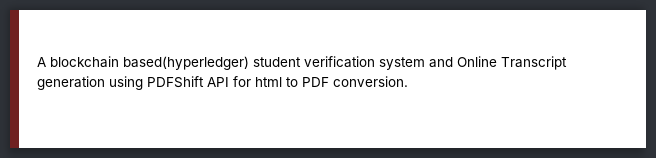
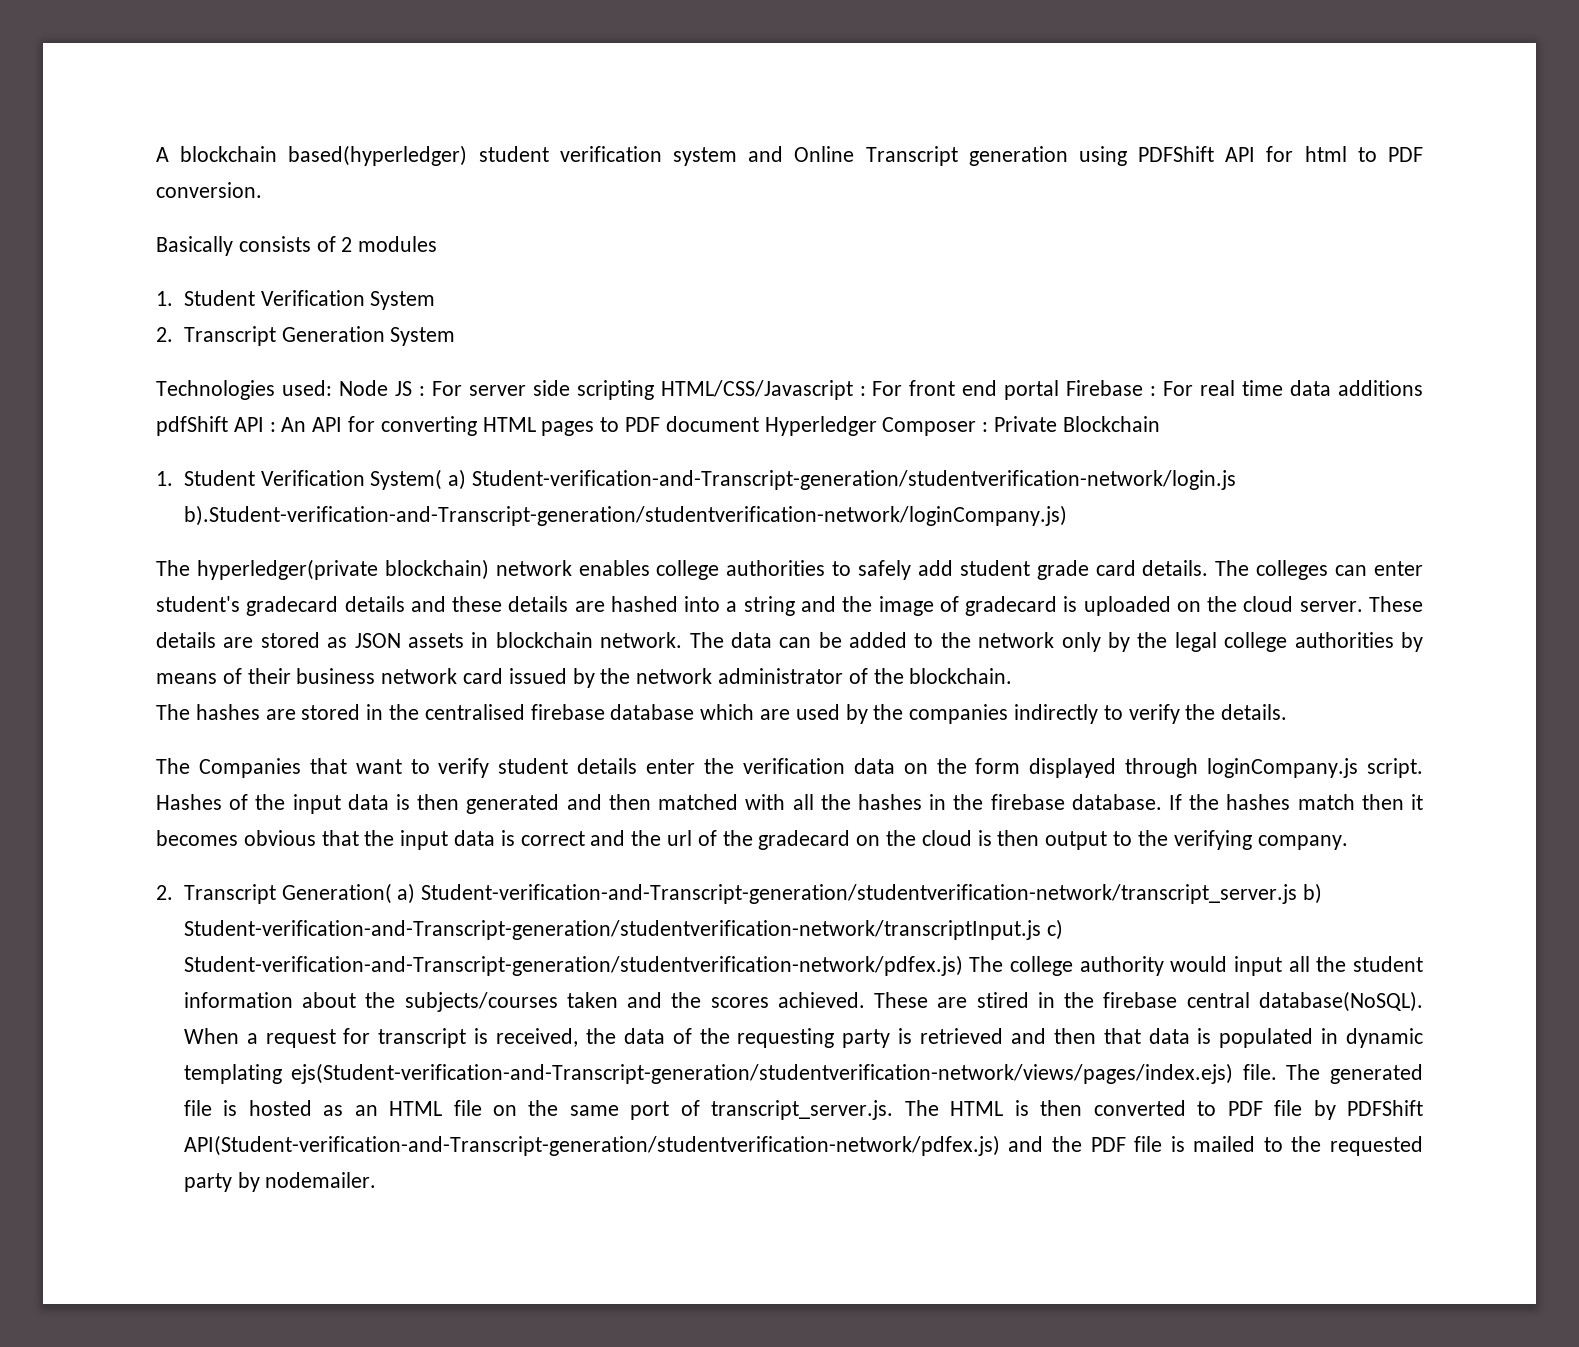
(408, 81) none -> [156,236,438,256] [156,290,436,310] [156,326,456,346] [156,380,1424,400] [156,416,1160,436] [156,469,1236,490] [183,505,1067,526] [156,559,1424,580] [156,596,1423,616] [156,632,1423,652] [156,668,1013,688] [156,704,1288,724] [156,758,1424,778] [156,794,1423,814] [156,830,1348,850] [156,883,1322,904] [183,919,1063,940] [183,955,1423,976] [183,991,1423,1012] [183,1028,1423,1048] [183,1063,1423,1084] [183,1100,1423,1120] [183,1135,1423,1156] [183,1172,377,1192] // Basically consists of 2 modules // 1. Student Verification System // 2. Transcript Generation System // Technologies used: Node JS : For server side scripting HTML/CSS/Javascript : For front end portal Firebase : For real time data additions pdfShift API : An API for converting HTML pages to PDF document Hyperledger Composer : Private Blockchain // 1. Student Verification System( a) Student-verification-and-Transcript-generation/studentverification-network/login.js b).Student-verification-and-Transcript-generation/studentverification-network/loginCompany.js) // The hyperledger(private blockchain) network enables college authorities to safely add student grade card details. The colleges can enter student's gradecard details and these details are hashed into a string and the image of gradecard is uploaded on the cloud server. These details are stored as JSON assets in blockchain network. The data can be added to the network only by the legal college authorities by means of their business network card issued by the network administrator of the blockchain. // The hashes are stored in the centralised firebase database which are used by the companies indirectly to verify the details. // The Companies that want to verify student details enter the verification data on the form displayed through loginCompany.js script. Hashes of the input data is then generated and then matched with all the hashes in the firebase database. If the hashes match then it becomes obvious that the input data is correct and the url of the gradecard on the cloud is then output to the verifying company. // 2. Transcript Generation( a) Student-verification-and-Transcript-generation/studentverification-network/transcript_server.js b) Student-verification-and-Transcript-generation/studentverification-network/transcriptInput.js c) Student-verification-and-Transcript-generation/studentverification-network/pdfex.js) The college authority would input all the student information about the subjects/courses taken and the scores achieved. These are stired in the firebase central database(NoSQL). When a request for transcript is received, the data of the requesting party is retrieved and then that data is populated in dynamic templating ejs(Student-verification-and-Transcript-generation/studentverification-network/views/pages/index.ejs) file. The generated file is hosted as an HTML file on the same port of transcript_server.js. The HTML is then converted to PDF file by PDFShift API(Student-verification-and-Transcript-generation/studentverification-network/pdfex.js) and the PDF file is mailed to the requested party by nodemailer.

